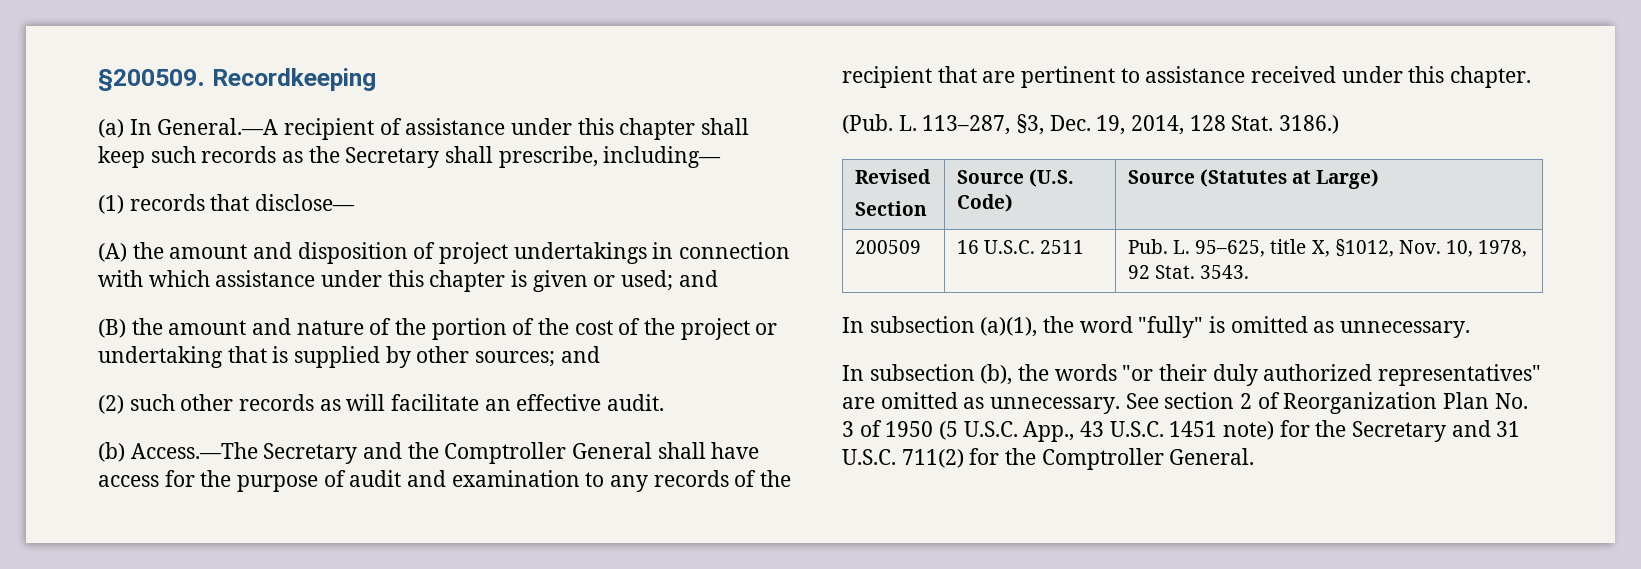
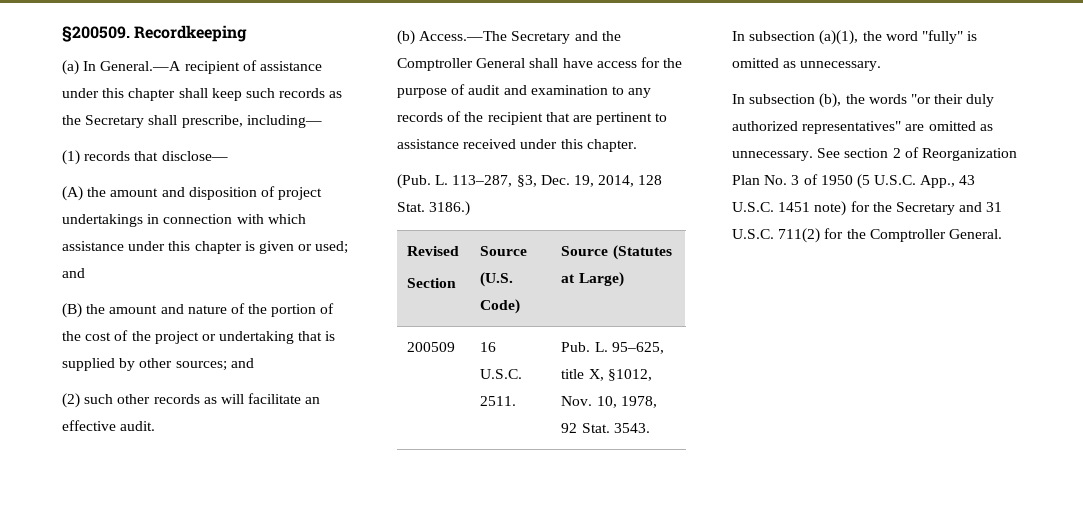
[1040,240,1085,254] 2511 -> [480,396,517,406] 2511.

